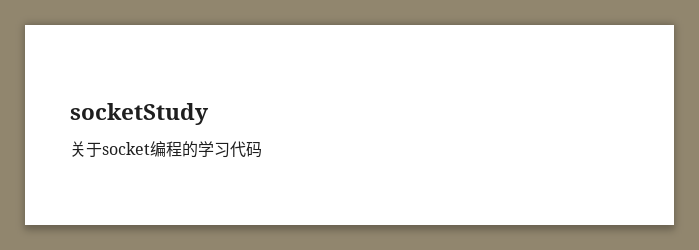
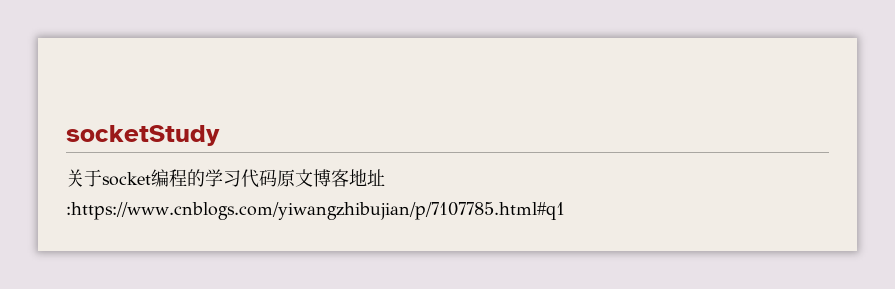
(262, 149) none -> [277,169,385,187] [66,202,565,220] 原文博客地址:https://www.cnblogs.com/yiwangzhibujian/p/7107785.html#q1

